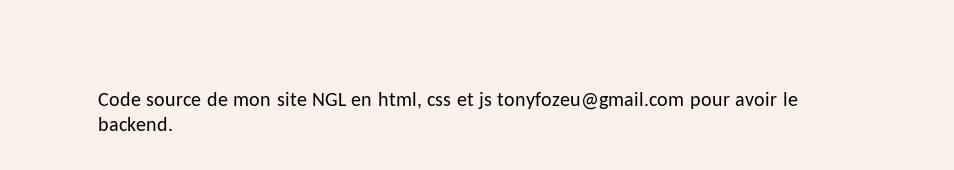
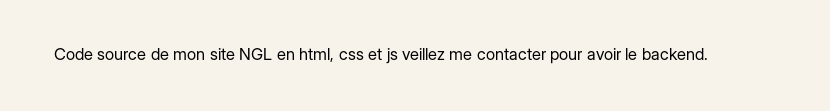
[497,92,685,110] tonyfozeu@gmail.com -> [402,48,546,60] veillez me contacter

